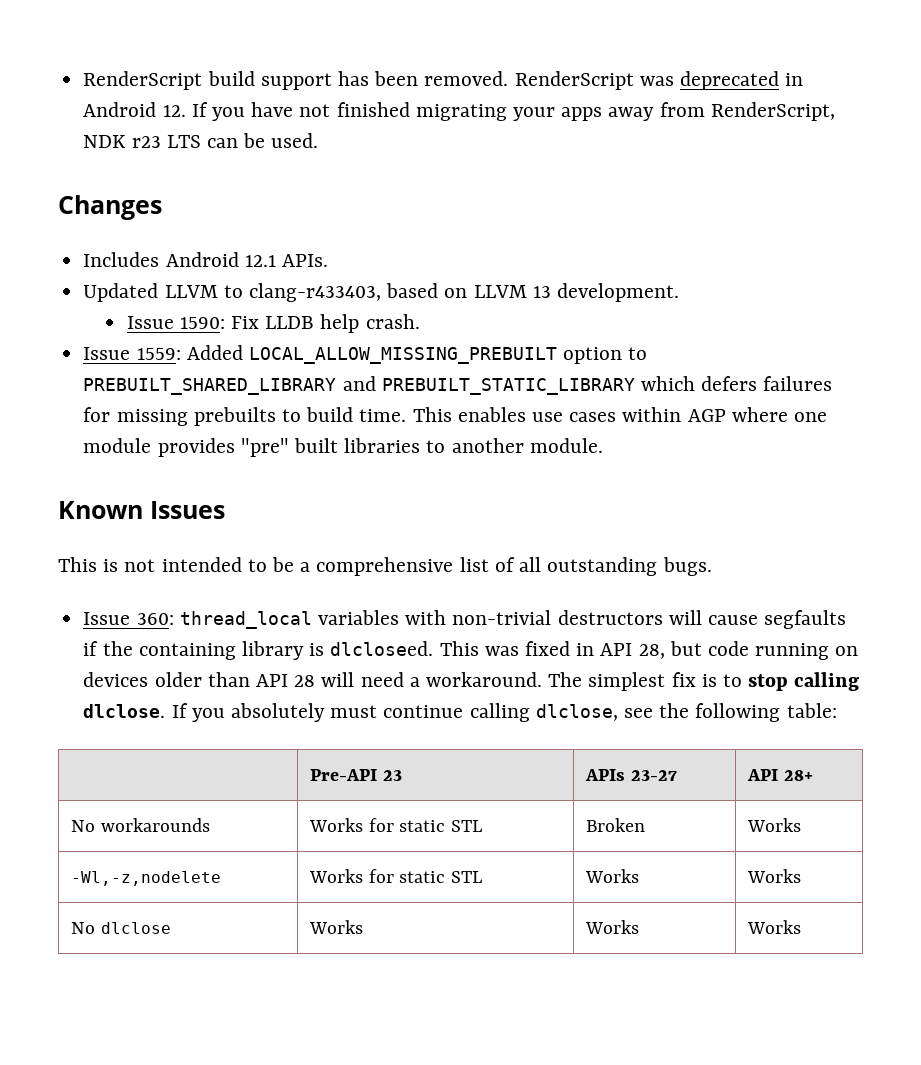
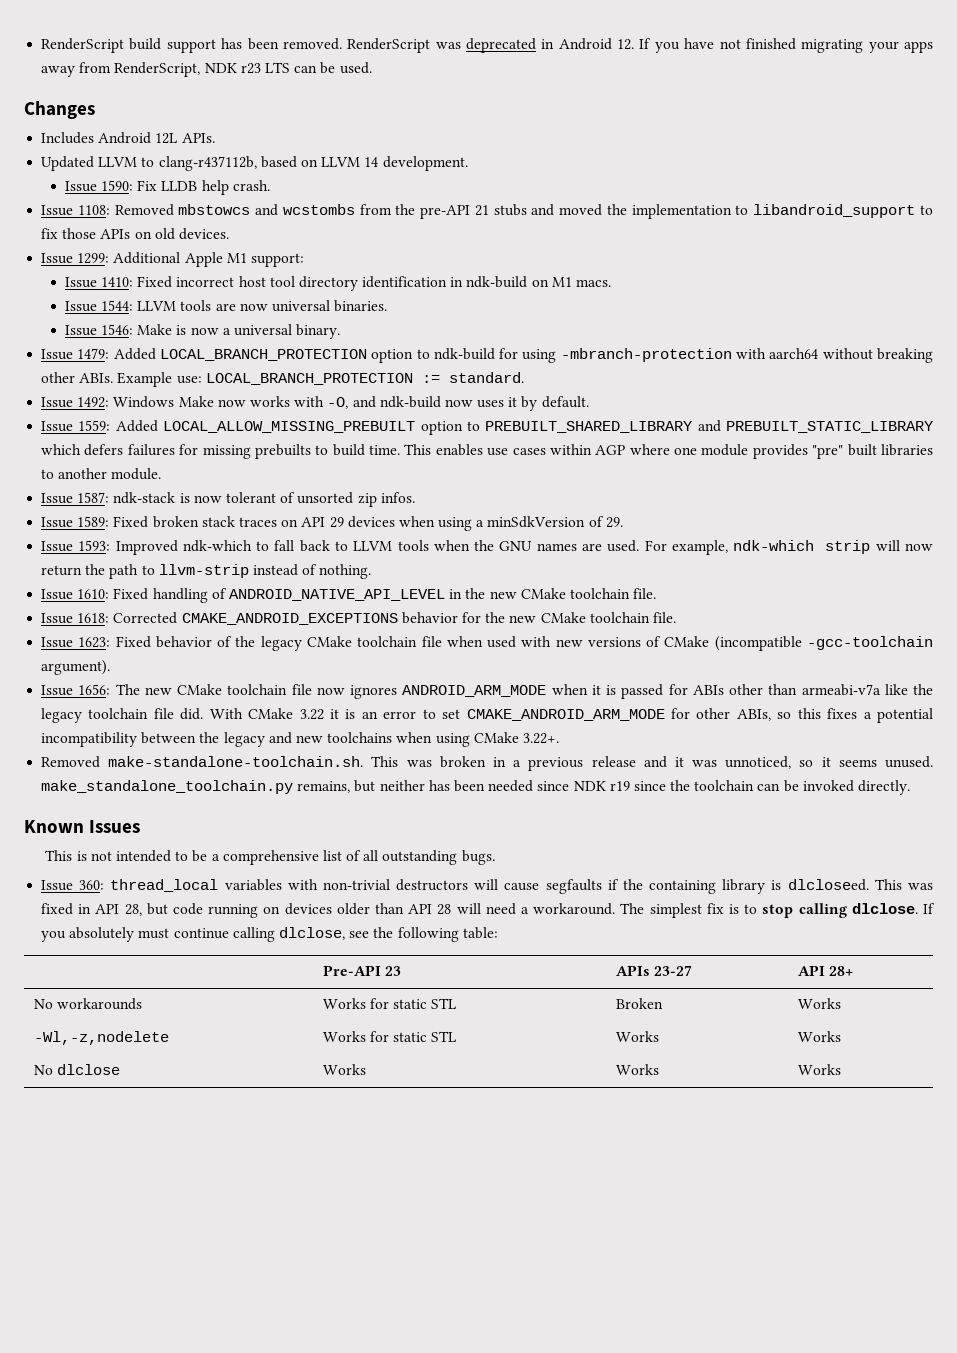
[244,255,276,267] 12.1 -> [155,133,178,144] 12L
[248,283,381,302] clang-r433403, -> [158,156,257,171] clang-r437112b,
[532,286,551,298] 13 -> [364,157,379,167] 14
(420, 321) none -> [41,204,933,219] [41,228,229,240] [41,252,304,267] [64,276,612,291] [64,300,388,312] [64,324,341,339] [41,348,934,363] [41,372,524,387] [41,396,589,411] // Issue 1108: Removed mbstowcs and wcstombs from the pre-API 21 stubs and moved the implementation to libandroid_support to fix those APIs on old devices. // Issue 1299: Additional Apple M1 support: // Issue 1410: Fixed incorrect host tool directory identification in ndk-build on M1 macs. // Issue 1544: LLVM tools are now universal binaries. // Issue 1546: Make is now a universal binary. // Issue 1479: Added LOCAL_BRANCH_PROTECTION option to ndk-build for using -mbranch-protection with aarch64 without breaking other ABIs. Example use: LOCAL_BRANCH_PROTECTION := standard. // Issue 1492: Windows Make now works with -O, and ndk-build now uses it by default.
(603, 445) none -> [41,492,415,507] [41,516,623,531] [41,540,933,555] [41,564,372,579] [41,588,657,603] [41,612,676,625] [41,636,933,651] [41,660,111,675] [41,684,933,699] [41,708,934,723] [41,732,559,747] [41,756,934,771] [41,780,911,795] // Issue 1587: ndk-stack is now tolerant of unsorted zip infos. // Issue 1589: Fixed broken stack traces on API 29 devices when using a minSdkVersion of 29. // Issue 1593: Improved ndk-which to fall back to LLVM tools when the GNU names are used. For example, ndk-which strip will now return the path to llvm-strip instead of nothing. // Issue 1610: Fixed handling of ANDROID_NATIVE_API_LEVEL in the new CMake toolchain file. // Issue 1618: Corrected CMAKE_ANDROID_EXCEPTIONS behavior for the new CMake toolchain file. // Issue 1623: Fixed behavior of the legacy CMake toolchain file when used with new versions of CMake (incompatible -gcc-toolchain argument). // Issue 1656: The new CMake toolchain file now ignores ANDROID_ARM_MODE when it is passed for ABIs other than armeabi-v7a like the legacy toolchain file did. With CMake 3.22 it is an error to set CMAKE_ANDROID_ARM_MODE for other ABIs, so this fixes a potential incompatibility between the legacy and new toolchains when using CMake 3.22+. // Removed make-standalone-toolchain.sh. This was broken in a previous release and it was unnoticed, so it seems unused. make_standalone_toolchain.py remains, but neither has been needed since NDK r19 since the toolchain can be invoked directly.

